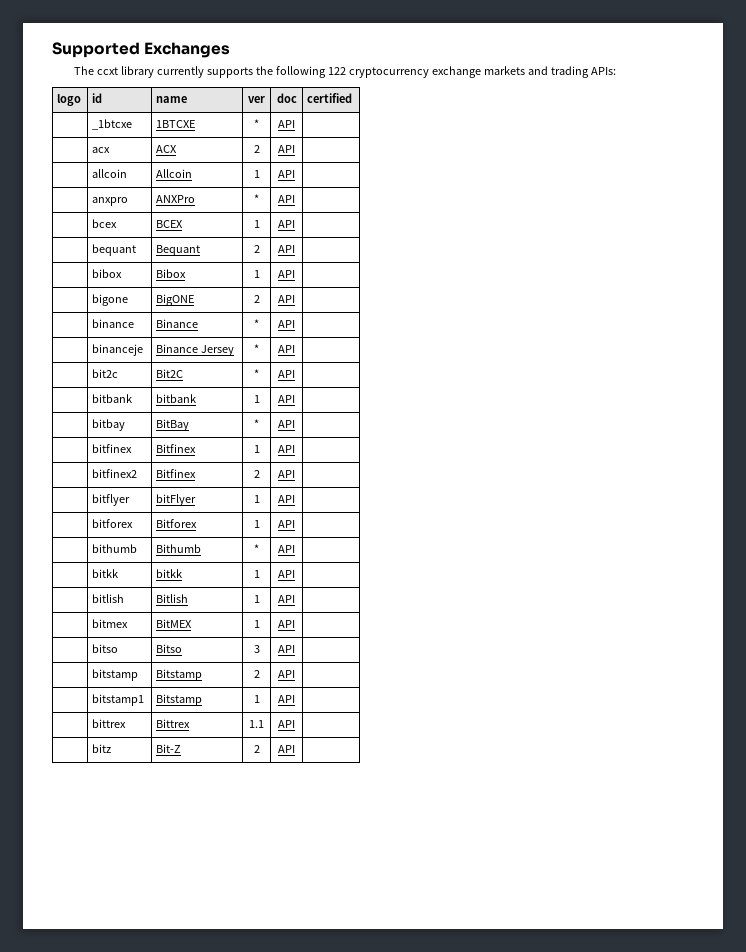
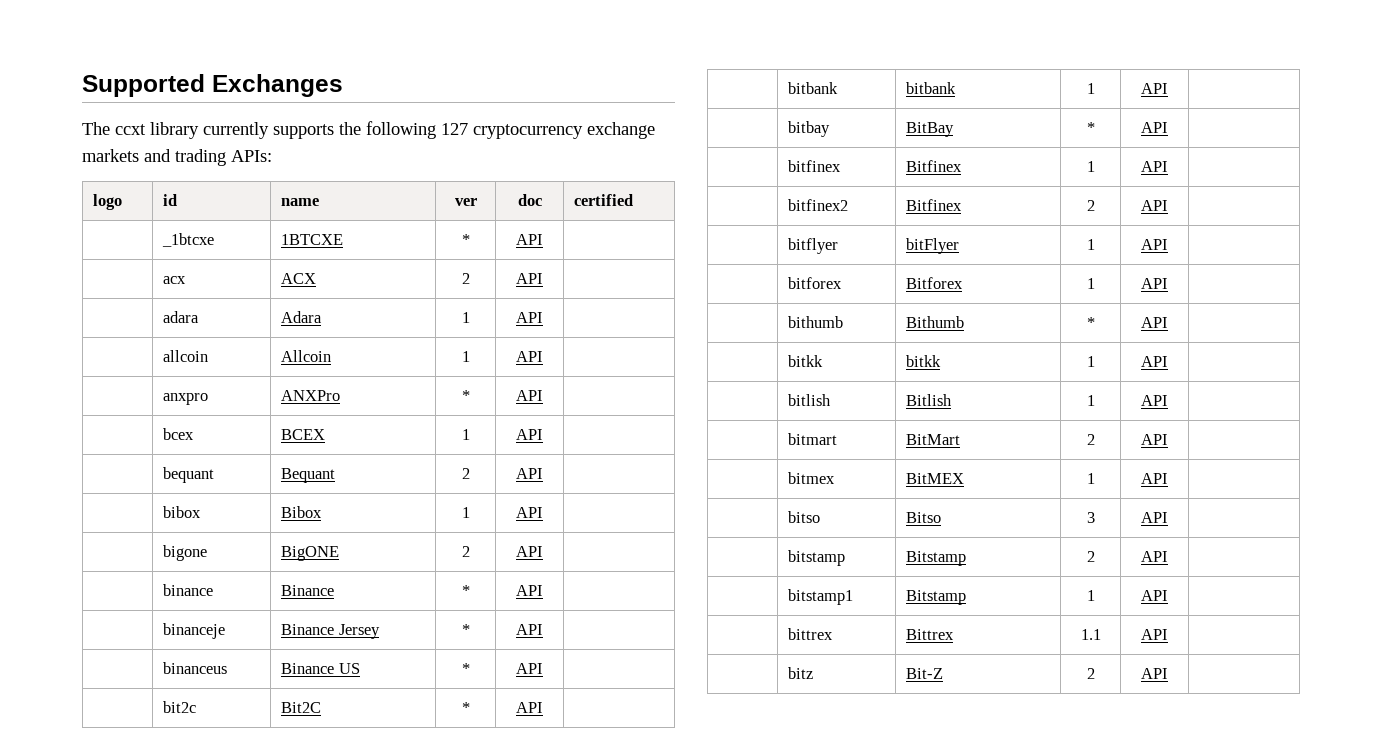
[328,67,347,75] 122 -> [441,123,468,135] 127
(295, 149) none -> [163,311,200,323] [281,311,323,323] [461,312,470,323] [516,312,543,323] // | adara | Adara | 1 | API |
(295, 349) none -> [163,662,228,674] [281,663,360,674] [461,663,470,674] [516,663,543,674] // | binanceus | Binance US | * | API |
(295, 599) none -> [788,433,838,445] [906,434,961,445] [1086,434,1095,445] [1141,434,1168,445] // | bitmart | BitMart | 2 | API |

